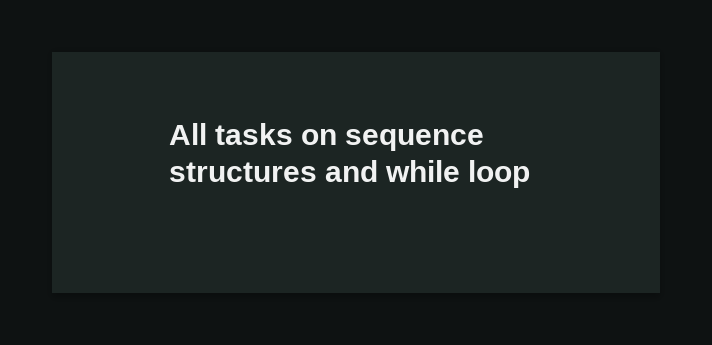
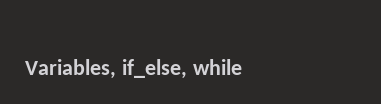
[169,123,485,151] [169,160,531,188] All tasks on sequence structures and while loop -> [25,59,242,79] Variables, if_else, while

